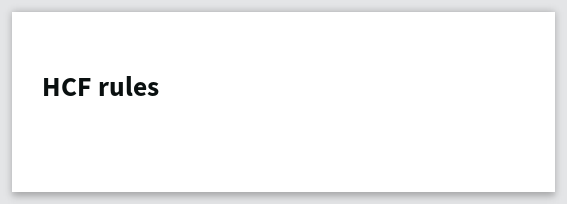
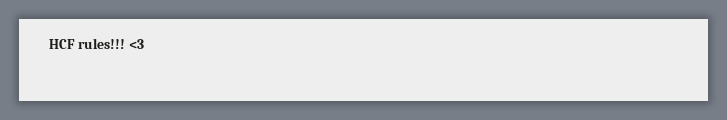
[98,76,160,96] rules -> [77,38,144,49] rules!!! <3

